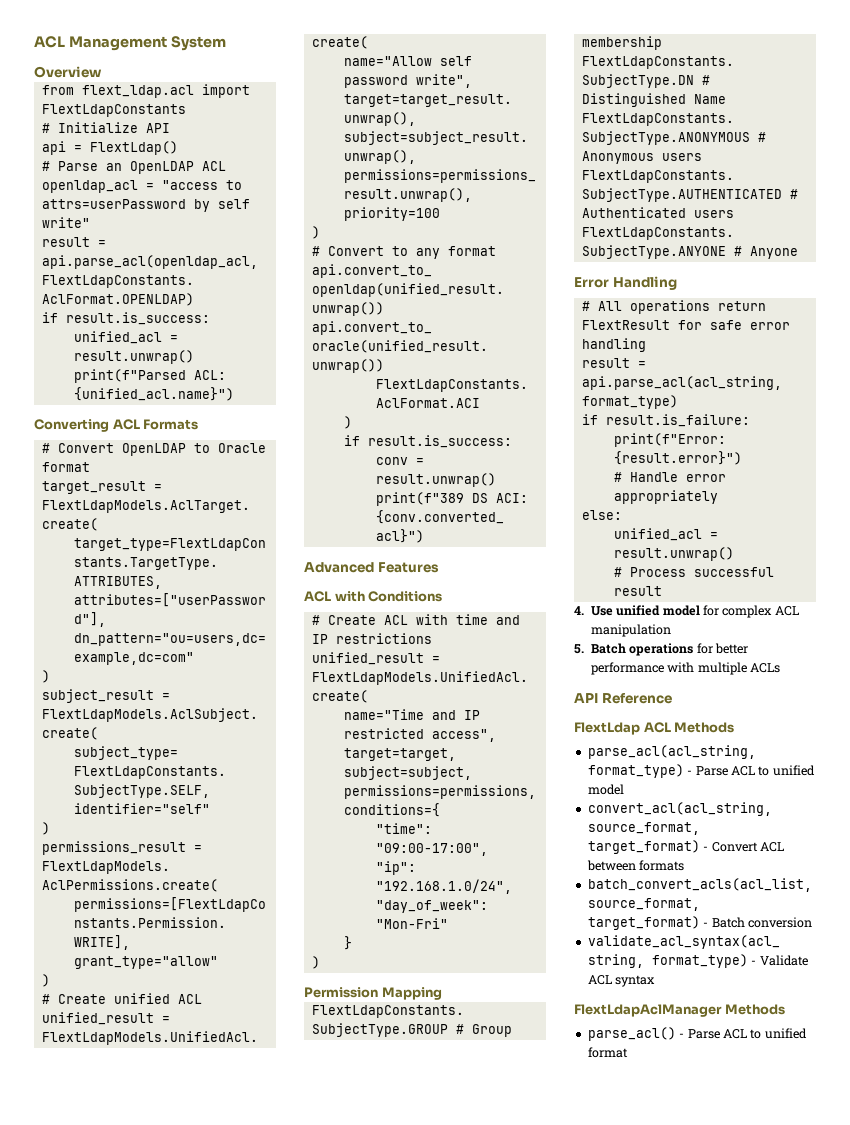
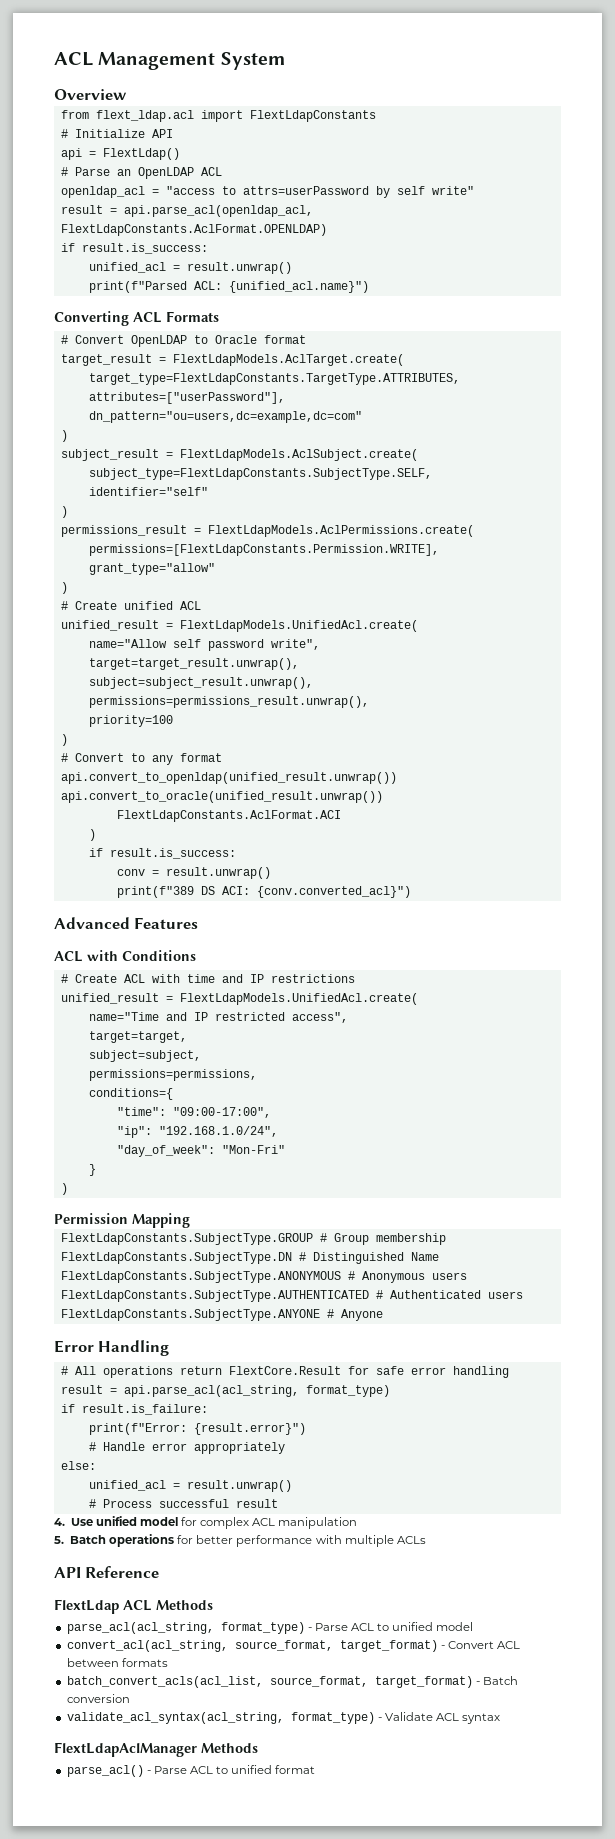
[581,320,670,330] FlextResult -> [228,1366,341,1375] FlextCore.Result

